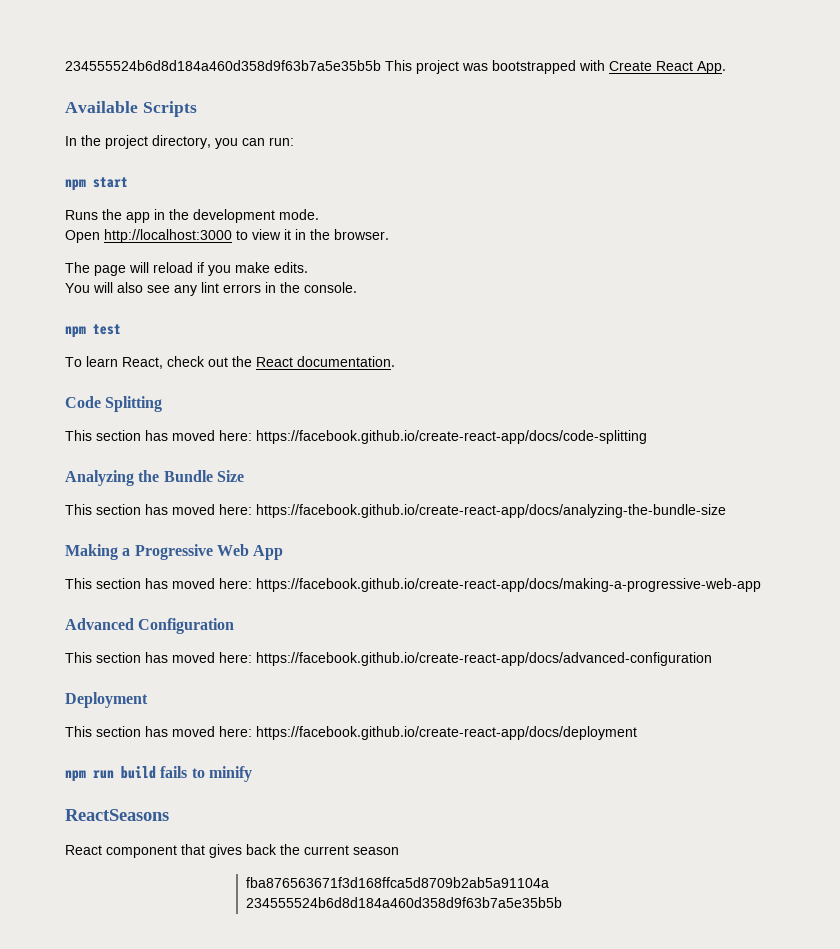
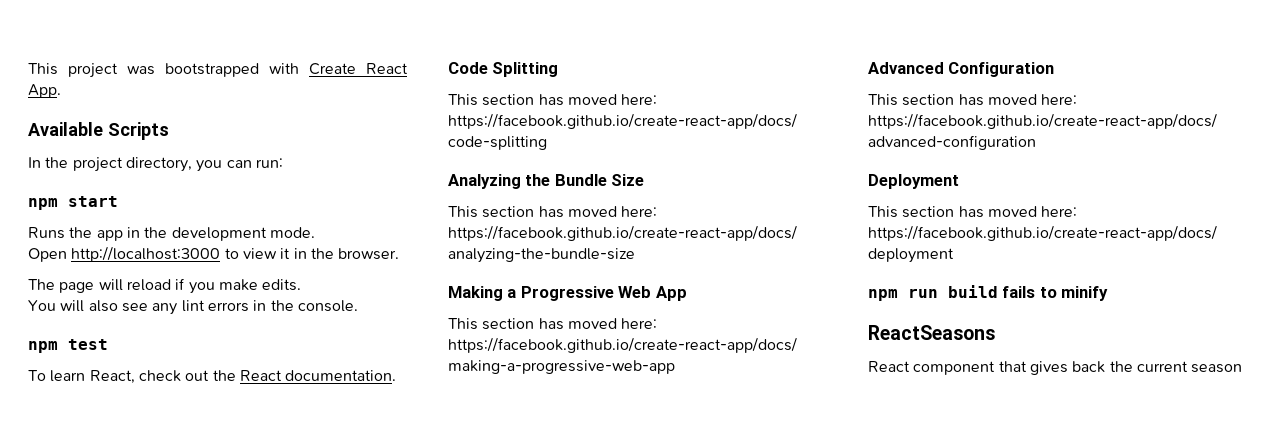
[65,60,381,71] 234555524b6d8d184a460d358d9f63b7a5e35b5b -> (28, 69) none
[245,877,549,888] [245,897,562,908] // fba876563671f3d168ffca5d8709b2ab5a91104a 234555524b6d8d184a460d358d9f63b7a5e35b5b -> (1243, 368) none

